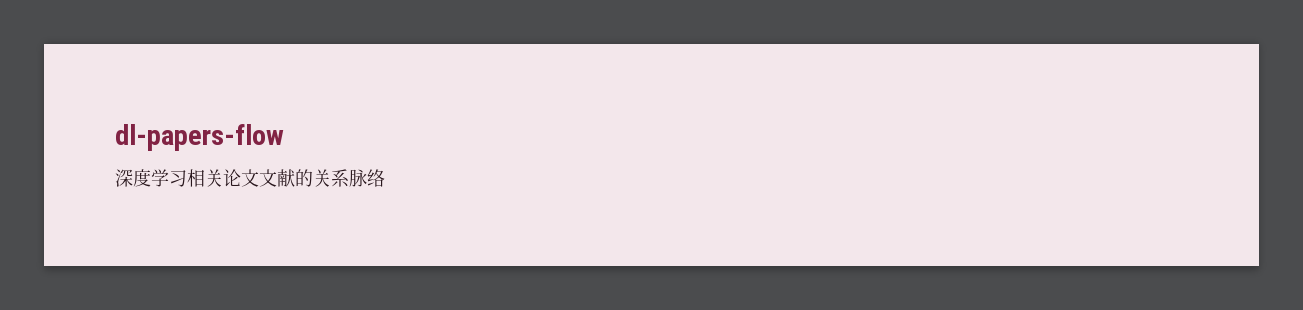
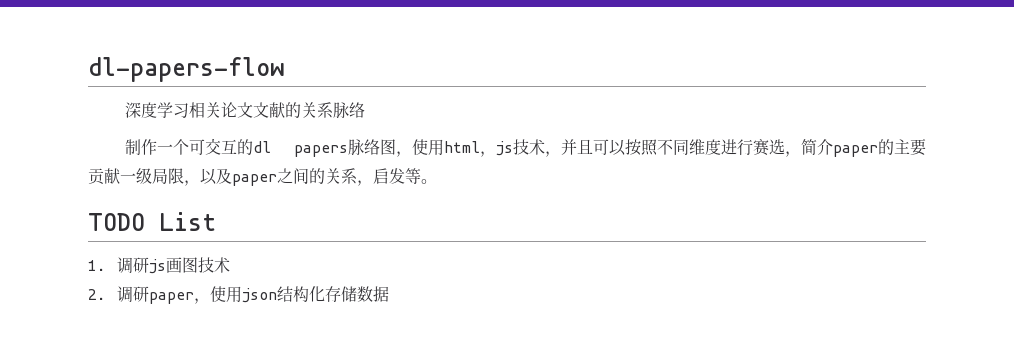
(385, 178) none -> [124,138,926,157] [88,168,437,186] [88,212,217,231] [88,257,230,274] [88,286,389,304] // 制作一个可交互的dl papers脉络图，使用html，js技术，并且可以按照不同维度进行赛选，简介paper的主要贡献一级局限，以及paper之间的关系，启发等。 // TODO List // 1.调研js画图技术 // 2.调研paper，使用json结构化存储数据

